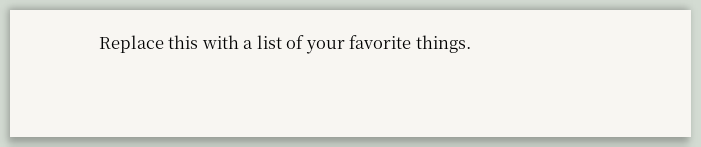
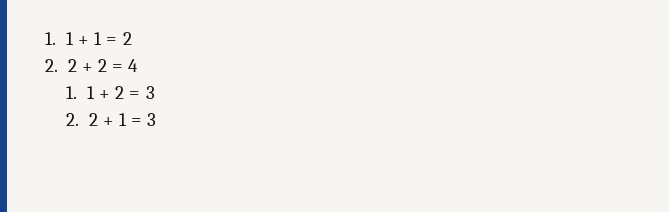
[99,35,471,54] Replace this with a list of your favorite things. -> [45,32,132,45] [45,59,139,72] [66,86,155,99] [66,113,157,126] 1. 1 + 1 = 2 // 2. 2 + 2 = 4 // 1. 1 + 2 = 3 // 2. 2 + 1 = 3

